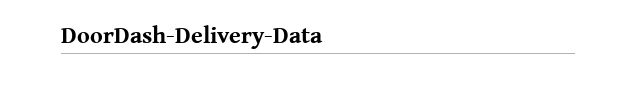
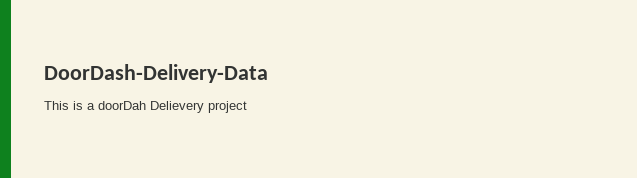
(323, 37) none -> [44,101,247,113] // This is a doorDah Delievery project

